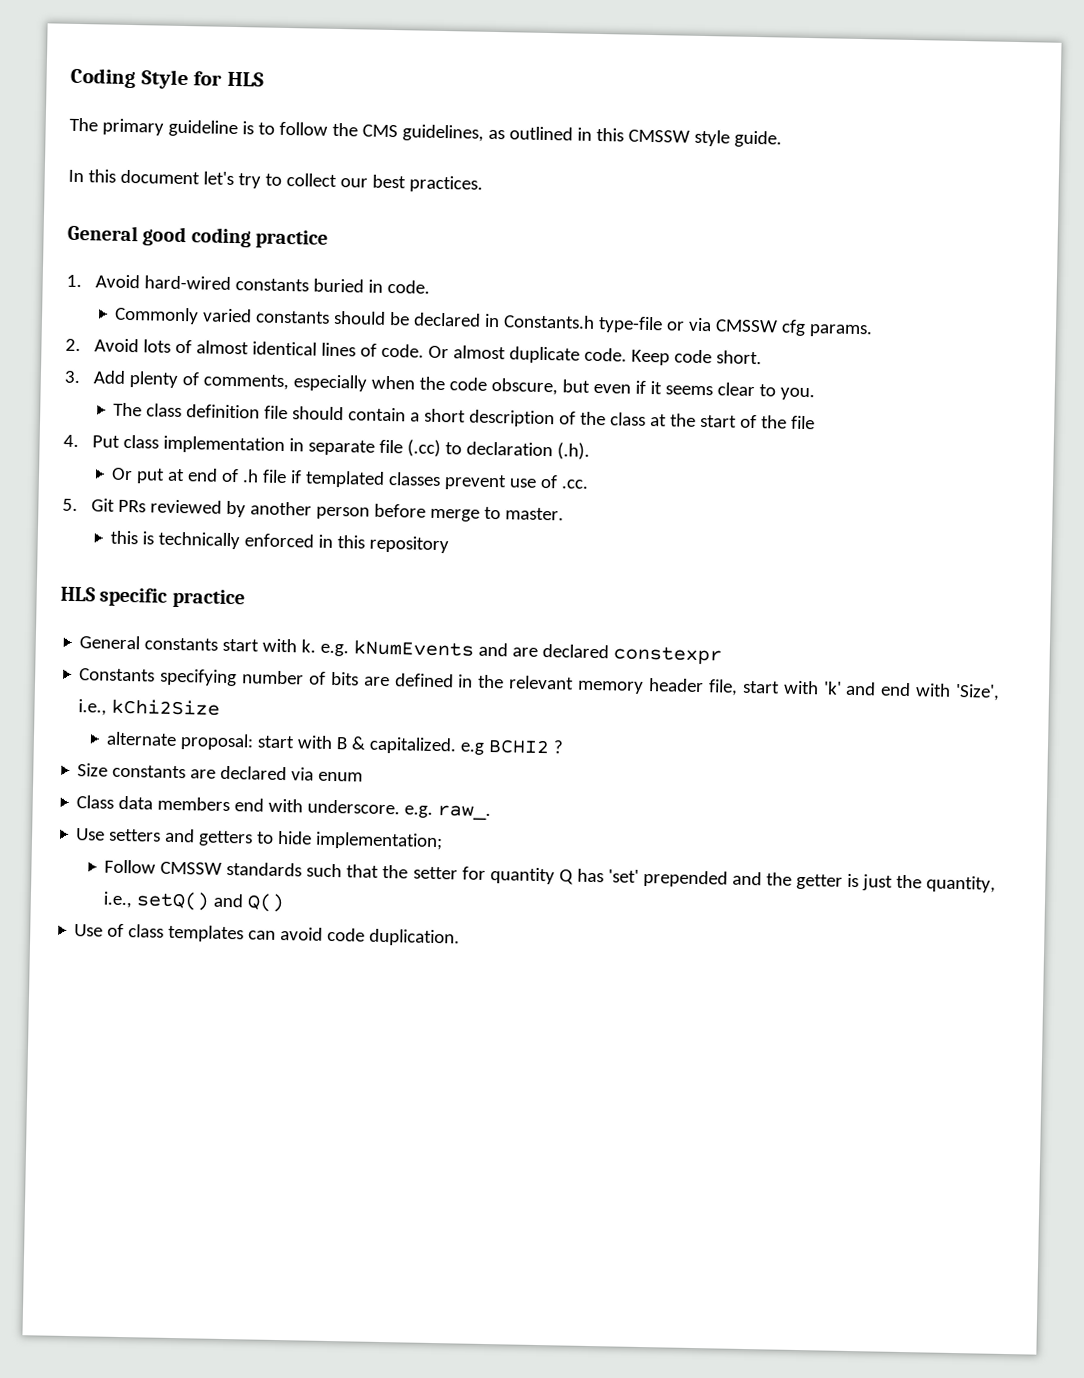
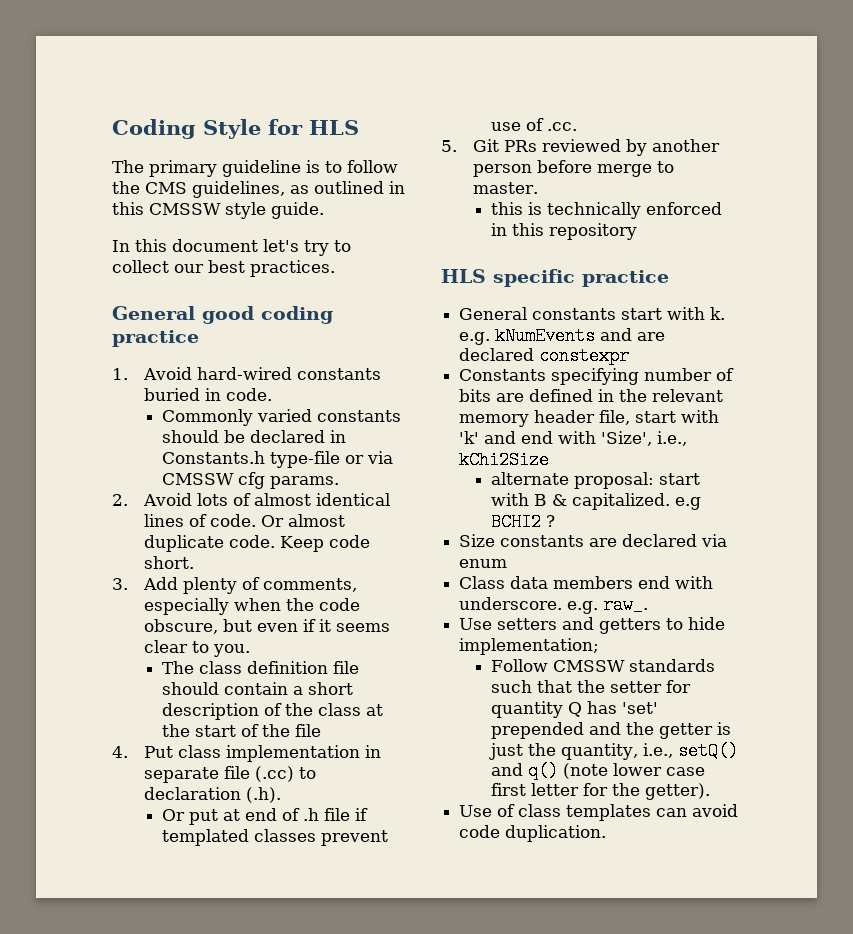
[247,893,286,913] Q() -> [527,762,705,780] [490,783,710,800] q() (note lower case first letter for the getter).

